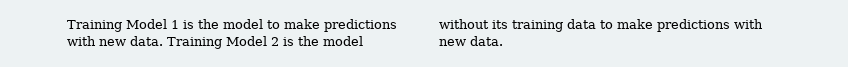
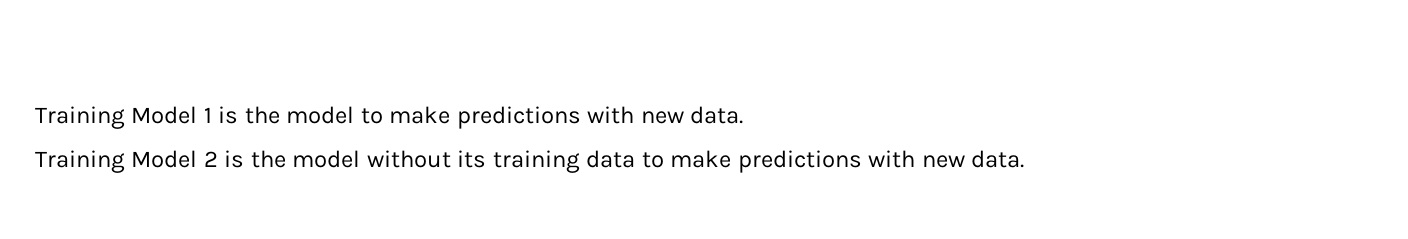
(163, 41) none -> (744, 115) //

